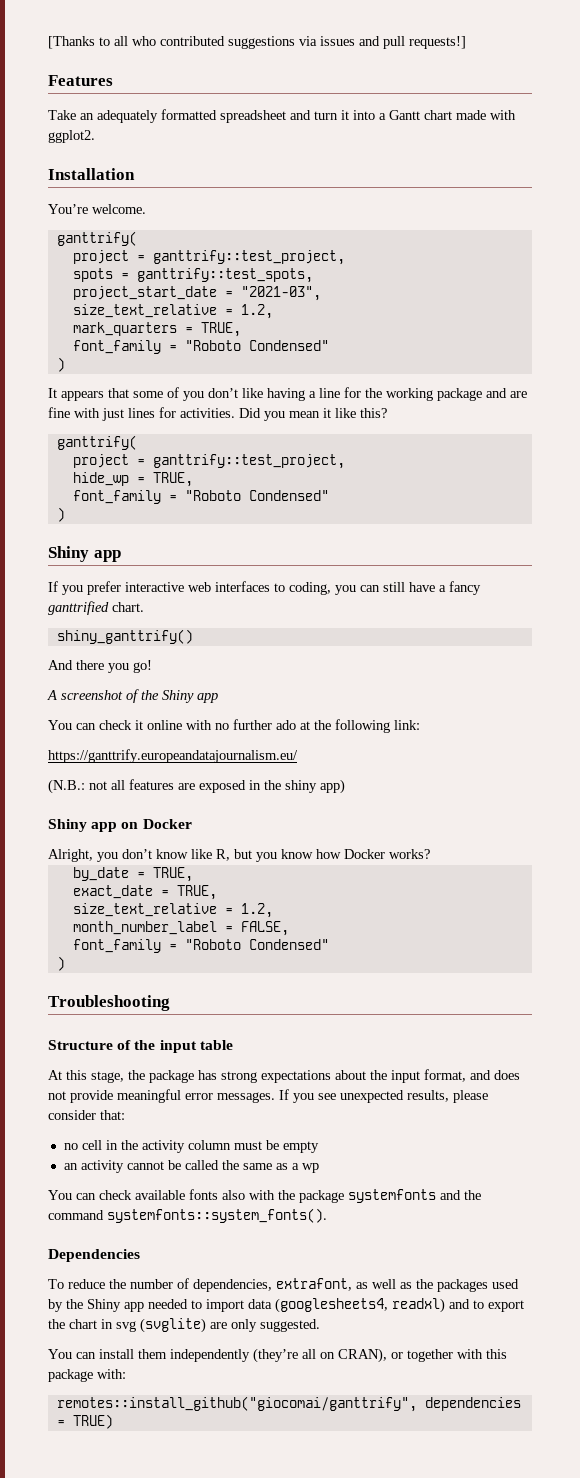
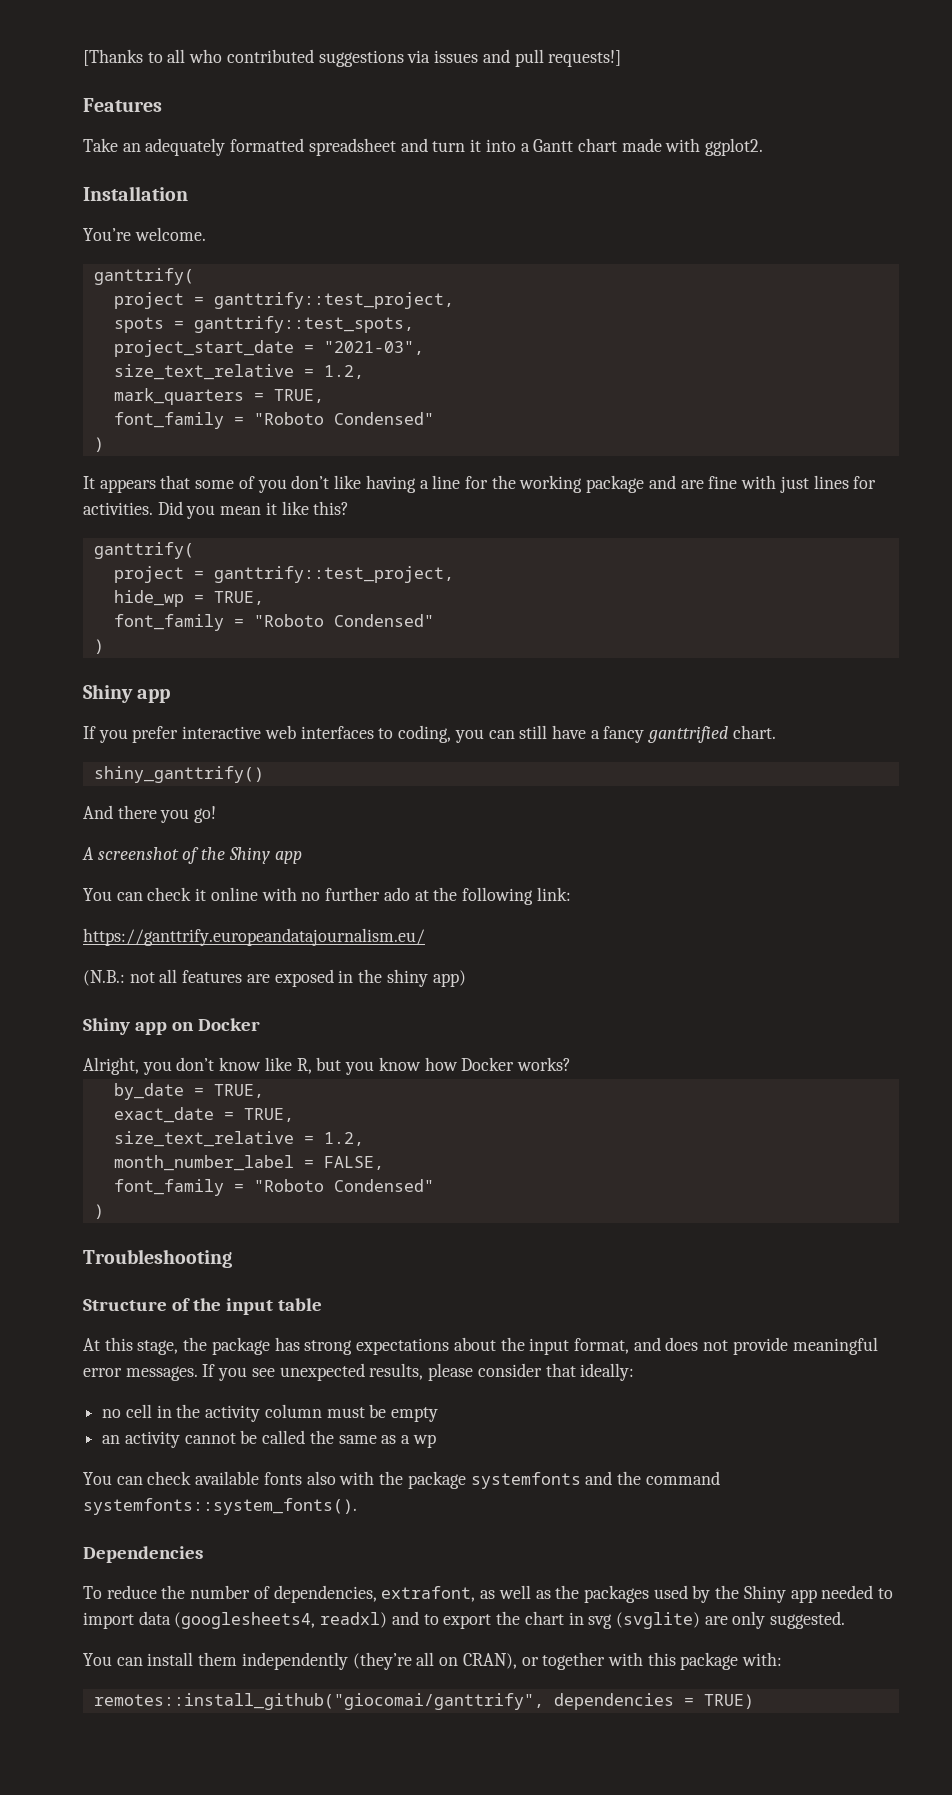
[100,1110,125,1120] that: -> [545,1363,635,1381] that ideally:

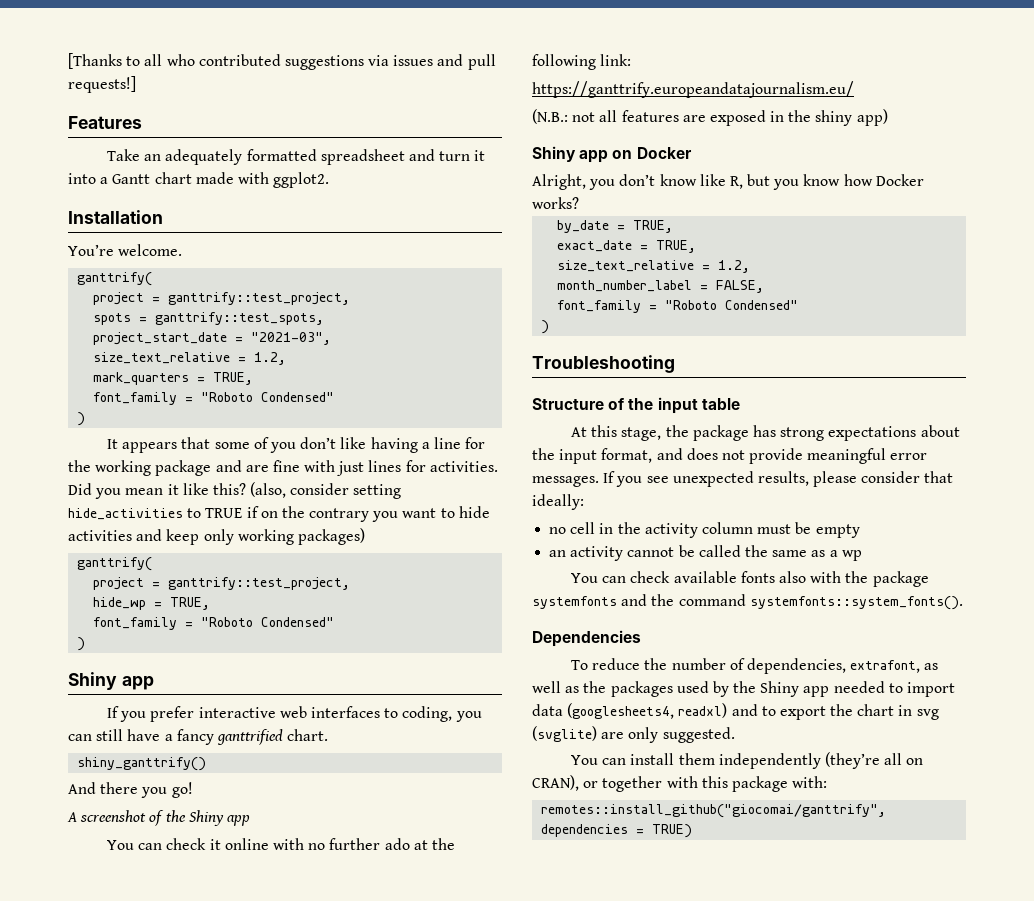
(350, 508) none -> [250,482,402,499] [68,506,490,522] [68,528,365,545] (also, consider setting hide_activities to TRUE if on the contrary you want to hide activities and keep only working packages)

